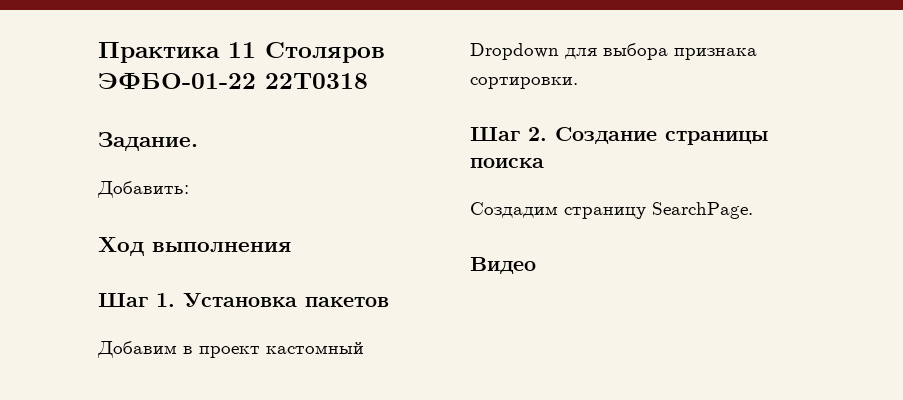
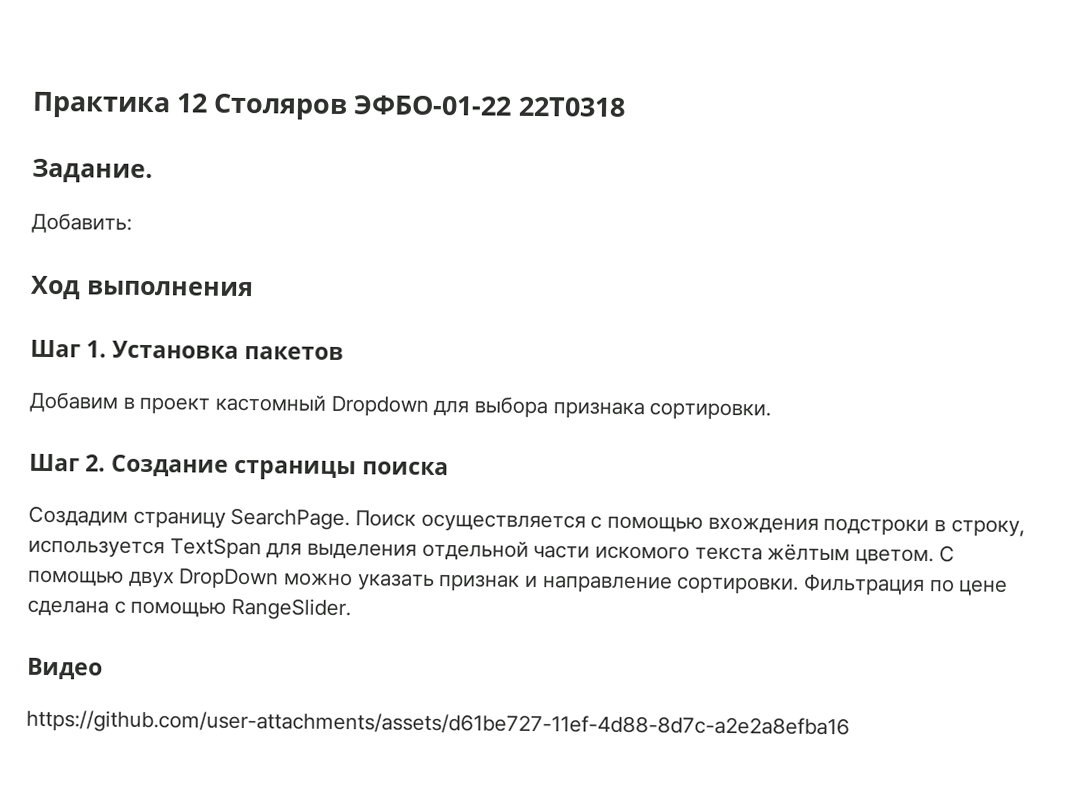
[228,42,256,58] 11 -> [176,93,209,113] 12
(753, 210) none -> [355,510,1025,538] [28,537,955,566] [27,568,1009,597] [27,597,352,621] Поиск осуществляется с помощью вхождения подстроки в строку, используется TextSpan для выделения отдельной части искомого текста жёлтым цветом. С помощью двух DropDown можно указать признак и направление сортировки. Фильтрация по цене сделана с помощью RangeSlider.
(536, 265) none -> [26,709,850,740] // https://github.com/user-attachments/assets/d61be727-11ef-4d88-8d7c-a2e2a8efba16

